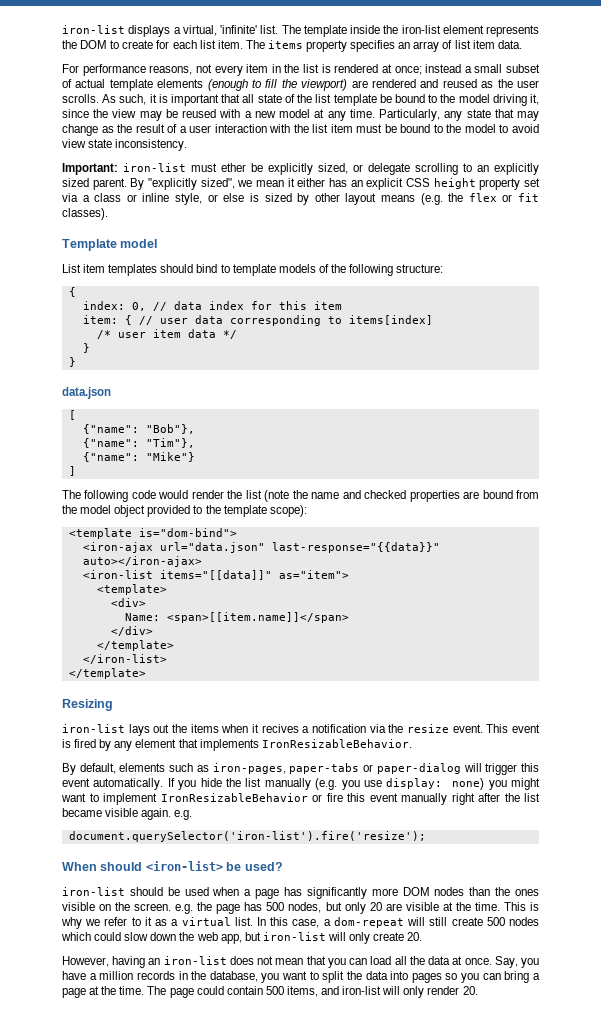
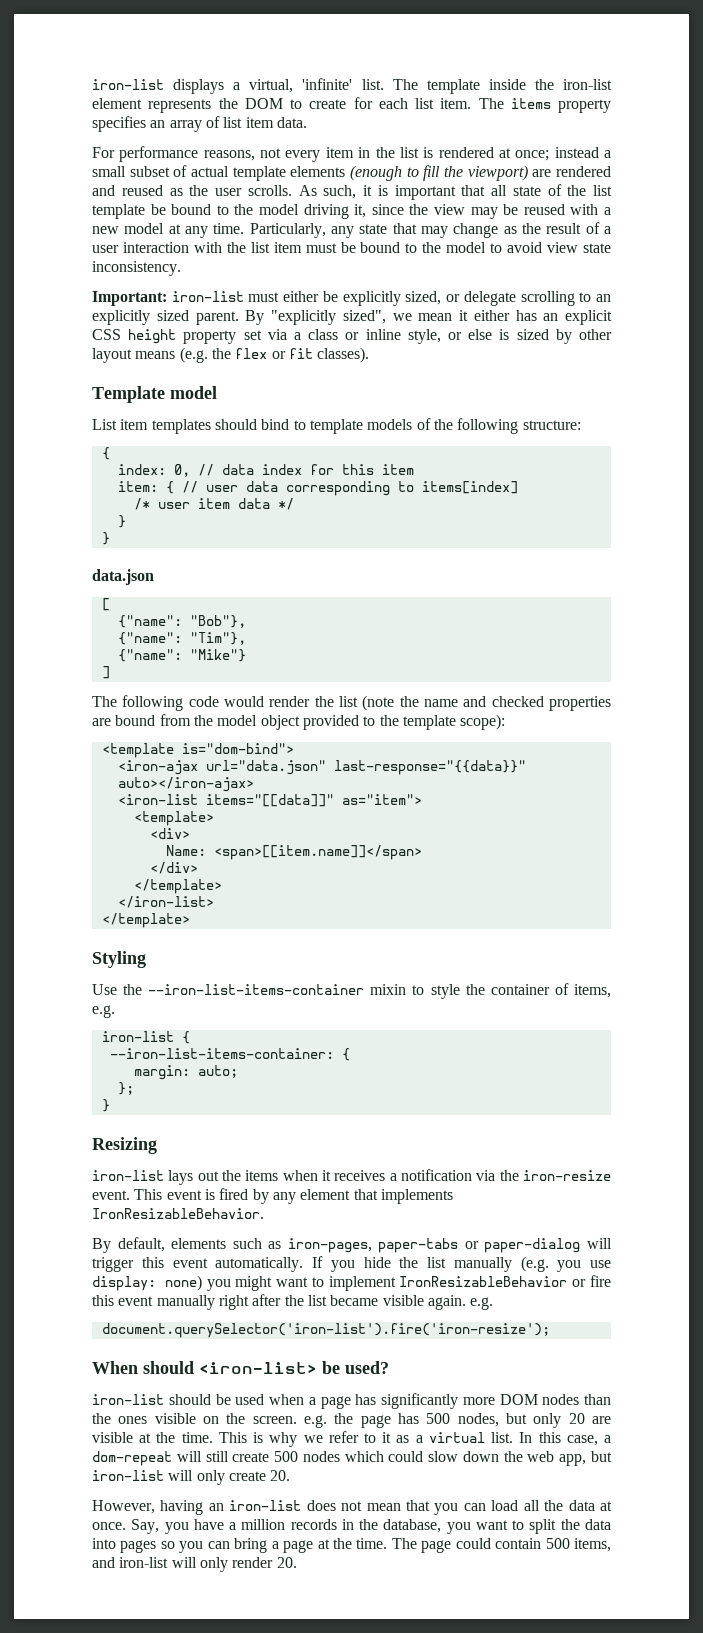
[221,163,246,172] ether -> [283,291,320,302] either
(146, 673) none -> [92,951,146,968] [92,983,611,999] [92,1005,115,1018] [101,1031,190,1044] [109,1048,350,1061] [133,1065,238,1080] [117,1082,134,1095] [101,1099,110,1112] // Styling // Use the --iron-list-items-container mixin to style the container of items, e.g. // iron-list { // --iron-list-items-container: { // margin: auto; // }; // }
[261,724,299,733] recives -> [334,1170,386,1181] receives
[406,724,449,733] resize -> [523,1170,611,1181] iron-resize
[68,831,426,842] document.querySelector('iron-list').fire('resize'); -> [101,1323,550,1338] document.querySelector('iron-list').fire('iron-resize');

